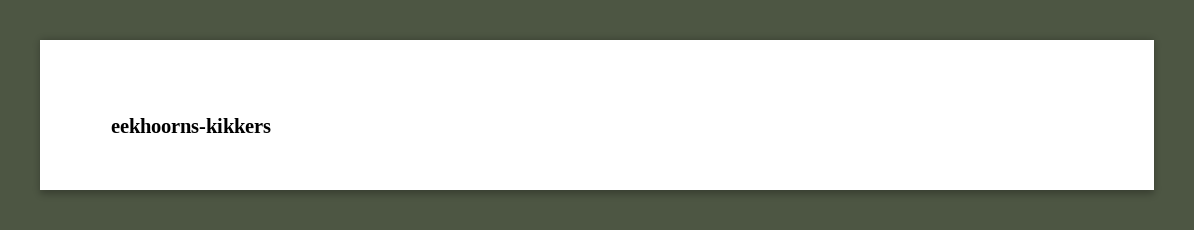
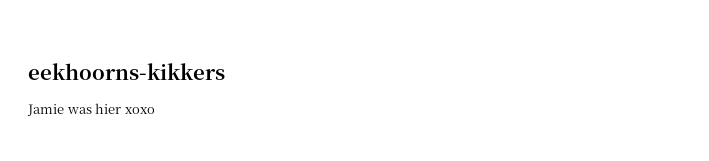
(271, 125) none -> [27,103,155,116] // Jamie was hier xoxo

